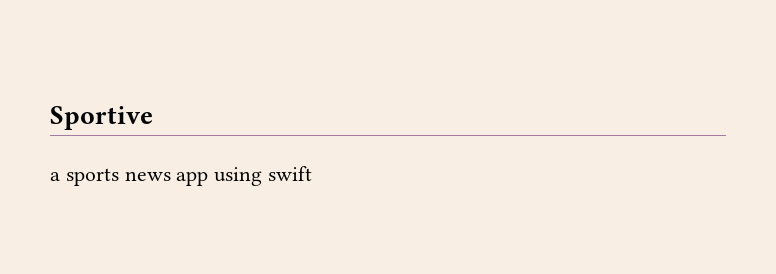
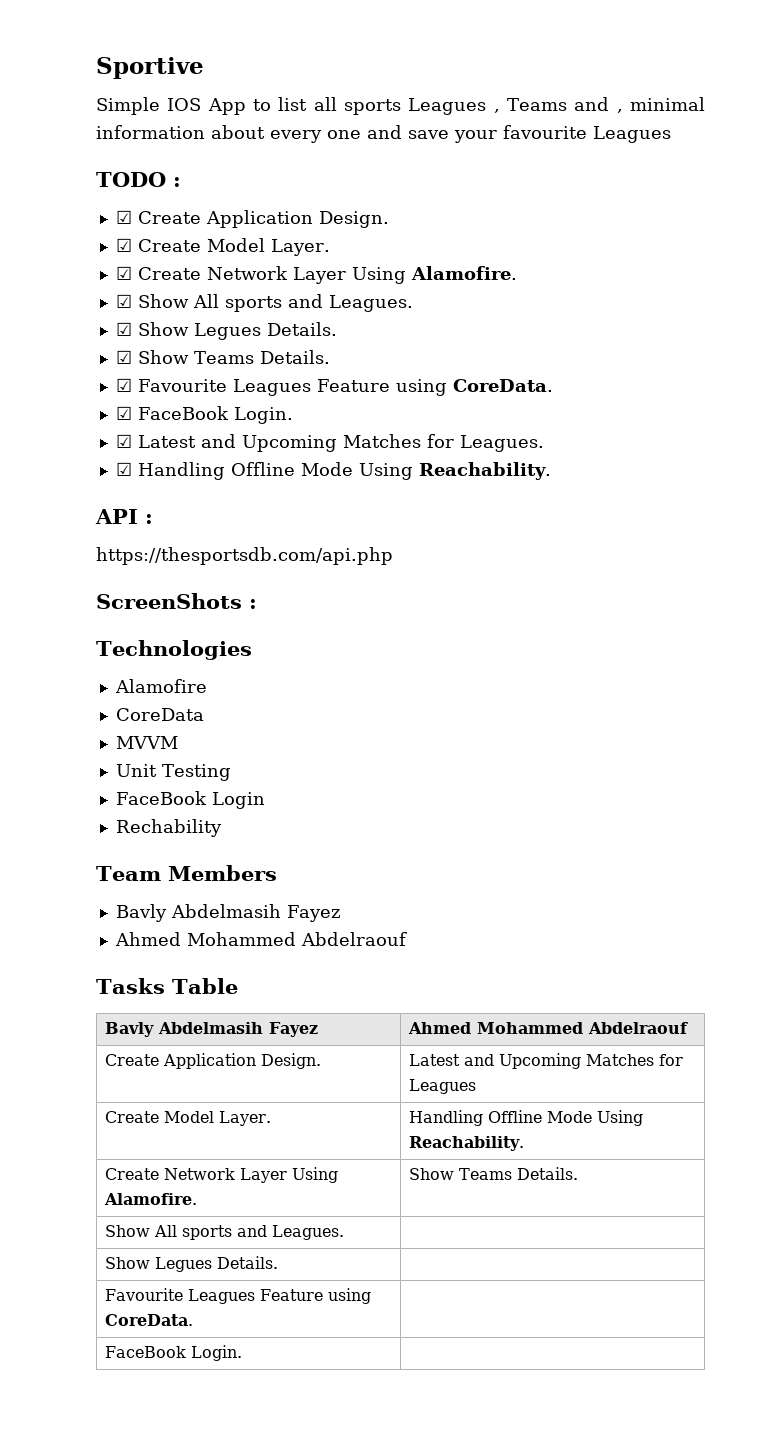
[50,166,313,186] a sports news app using swift -> [96,97,705,115] [96,125,671,143] [96,172,181,187] [115,210,389,228] [115,238,330,256] [115,266,517,284] [115,294,413,312] [115,322,337,340] [115,350,330,364] [115,378,553,396] [115,406,293,424] [115,434,544,452] [115,462,551,480] [95,509,153,524] [96,547,393,565] [96,593,257,609] [96,640,252,660] [114,679,207,693] [115,708,204,721] [115,736,178,749] [115,764,231,781] [115,791,265,809] [115,819,222,837] [96,865,277,881] [115,904,340,922] [114,932,407,946] [96,978,238,994] [105,1022,319,1037] [408,1022,689,1034] [105,1053,322,1069] [409,1053,684,1069] [409,1079,477,1094] [105,1111,272,1126] [409,1110,644,1126] [409,1136,525,1151] [105,1167,339,1183] [104,1193,198,1205] [409,1167,579,1180] [105,1225,345,1240] [105,1256,279,1272] [105,1288,372,1304] [105,1314,194,1326] [105,1345,243,1361] Simple IOS App to list all sports Leagues , Teams and , minimal information about every one and save your favourite Leagues // TODO : // ☑ Create Application Design. // ☑ Create Model Layer. // ☑ Create Network Layer Using Alamofire. // ☑ Show All sports and Leagues. // ☑ Show Legues Details. // ☑ Show Teams Details. // ☑ Favourite Leagues Feature using CoreData. // ☑ FaceBook Login. // ☑ Latest and Upcoming Matches for Leagues. // ☑ Handling Offline Mode Using Reachability. // API : // https://thesportsdb.com/api.php // ScreenShots : // Technologies // Alamofire // CoreData // MVVM // Unit Testing // FaceBook Login // Rechability // Team Members // Bavly Abdelmasih Fayez // Ahmed Mohammed Abdelraouf // Tasks Table // Bavly Abdelmasih Fayez | Ahmed Mohammed Abdelraouf // Create Application Design. | Latest and Upcoming Matches for Leagues // Create Model Layer. | Handling Offline Mode Using Reachability. // Create Network Layer Using Alamofire. | Show Teams Details. // Show All sports and Leagues. | // Show Legues Details. | // Favourite Leagues Feature using CoreData. | // FaceBook Login. |

